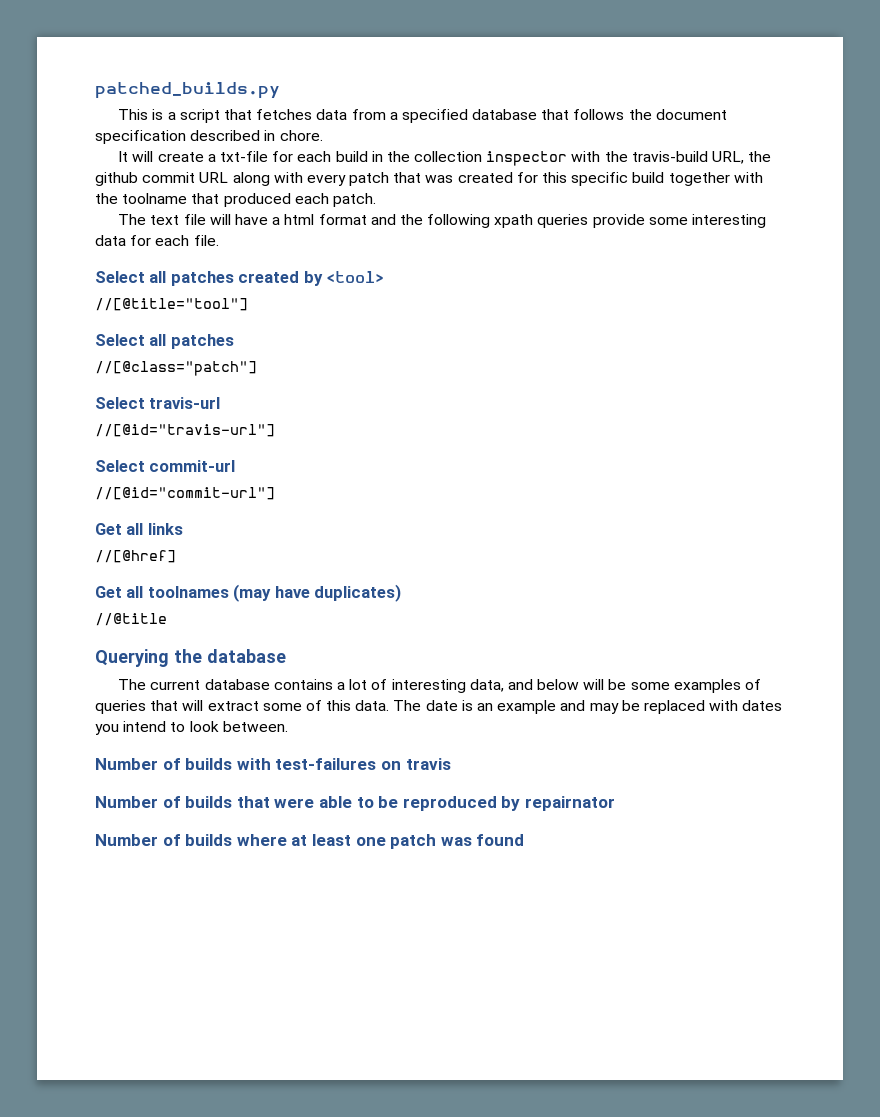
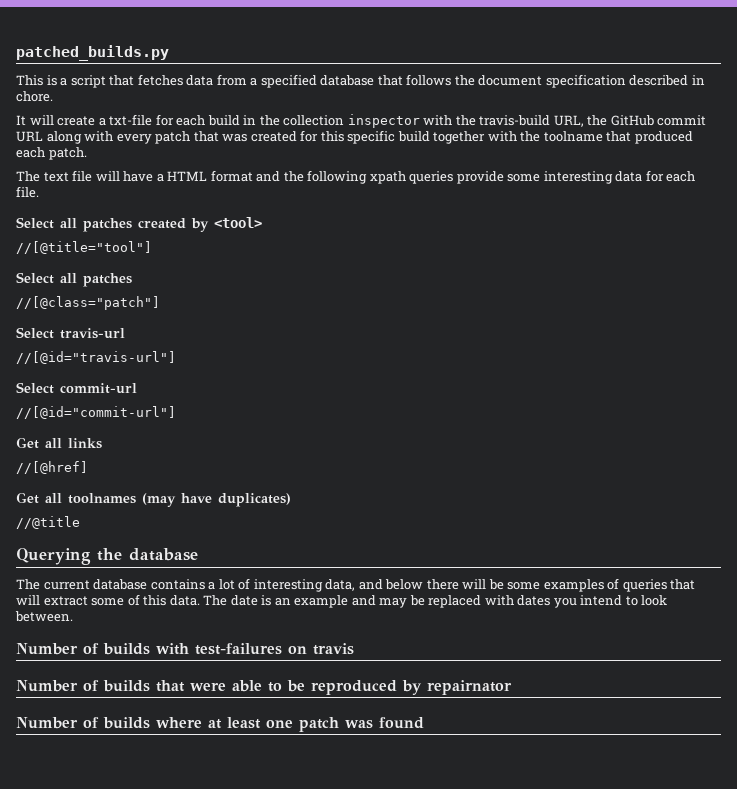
[95,172,138,186] github -> [610,115,654,126] GitHub
[284,214,315,225] html -> [167,171,208,181] HTML
(580, 684) none -> [426,579,459,590] there

